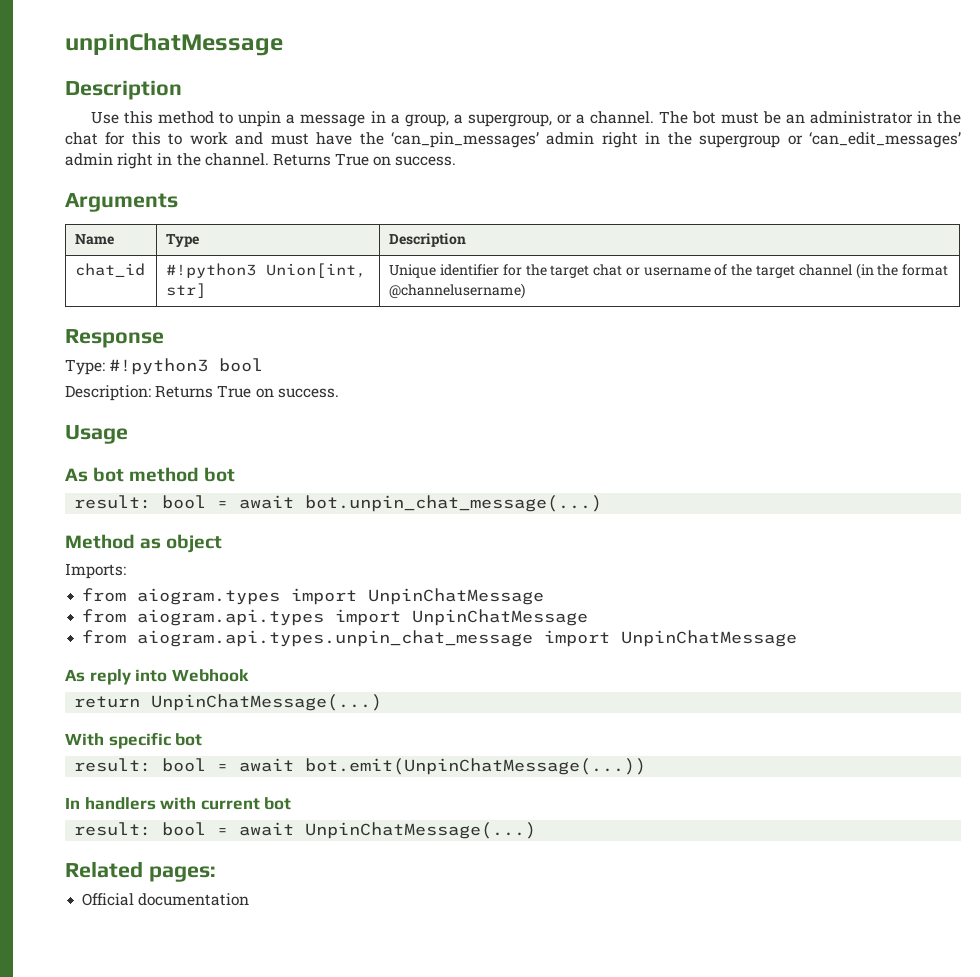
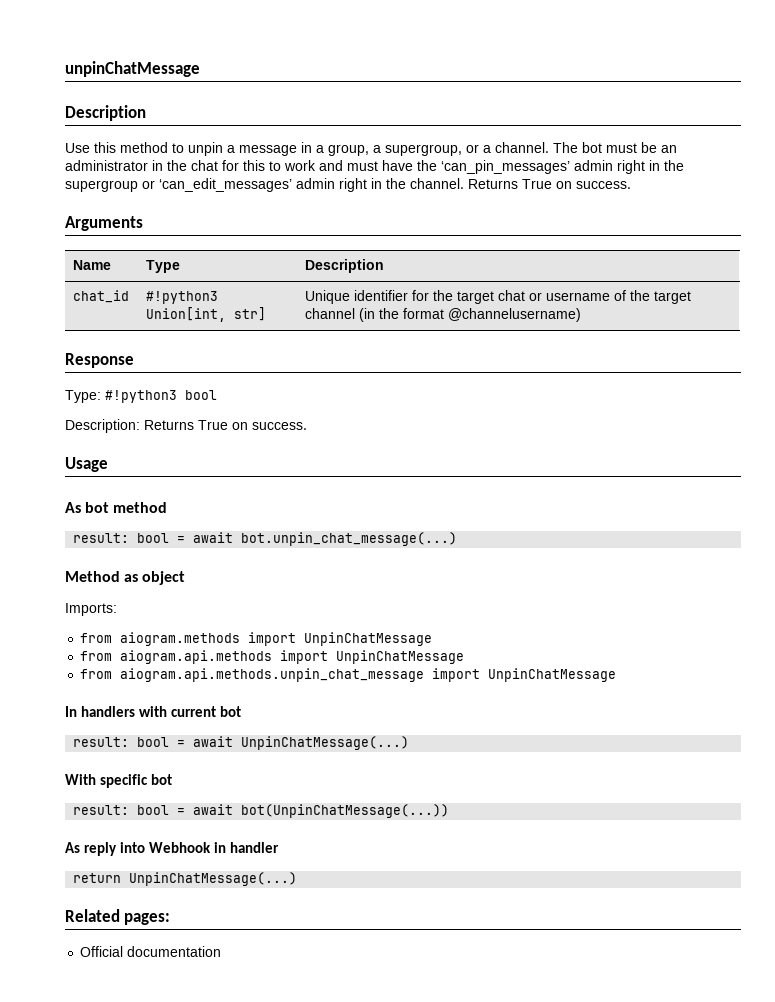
[204,467,236,482] bot -> (168, 507) none
[137,588,545,605] [82,609,589,626] [82,630,798,647] [65,669,249,685] [74,694,383,711] [65,732,203,749] [74,758,647,775] aiogram.types import UnpinChatMessage // from aiogram.api.types import UnpinChatMessage // from aiogram.api.types.unpin_chat_message import UnpinChatMessage // As reply into Webhook // return UnpinChatMessage(...) // With specific bot // result: bool = await bot.emit(UnpinChatMessage(...)) -> [120,632,433,646] [80,650,465,664] [80,668,617,682] aiogram.methods import UnpinChatMessage // from aiogram.api.methods import UnpinChatMessage // from aiogram.api.methods.unpin_chat_message import UnpinChatMessage
(537, 830) none -> [65,774,173,788] [73,804,450,818] [65,842,280,856] [73,872,298,886] // With specific bot // result: bool = await bot(UnpinChatMessage(...)) // As reply into Webhook in handler // return UnpinChatMessage(...)

